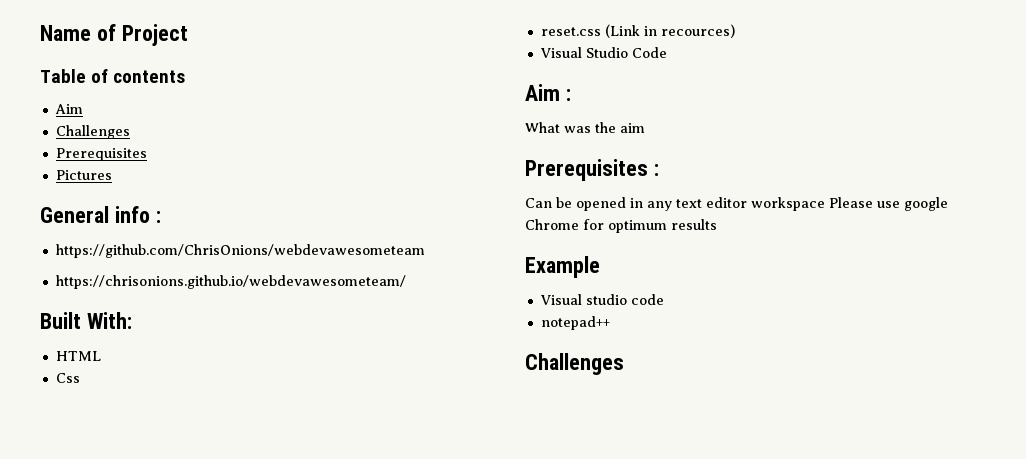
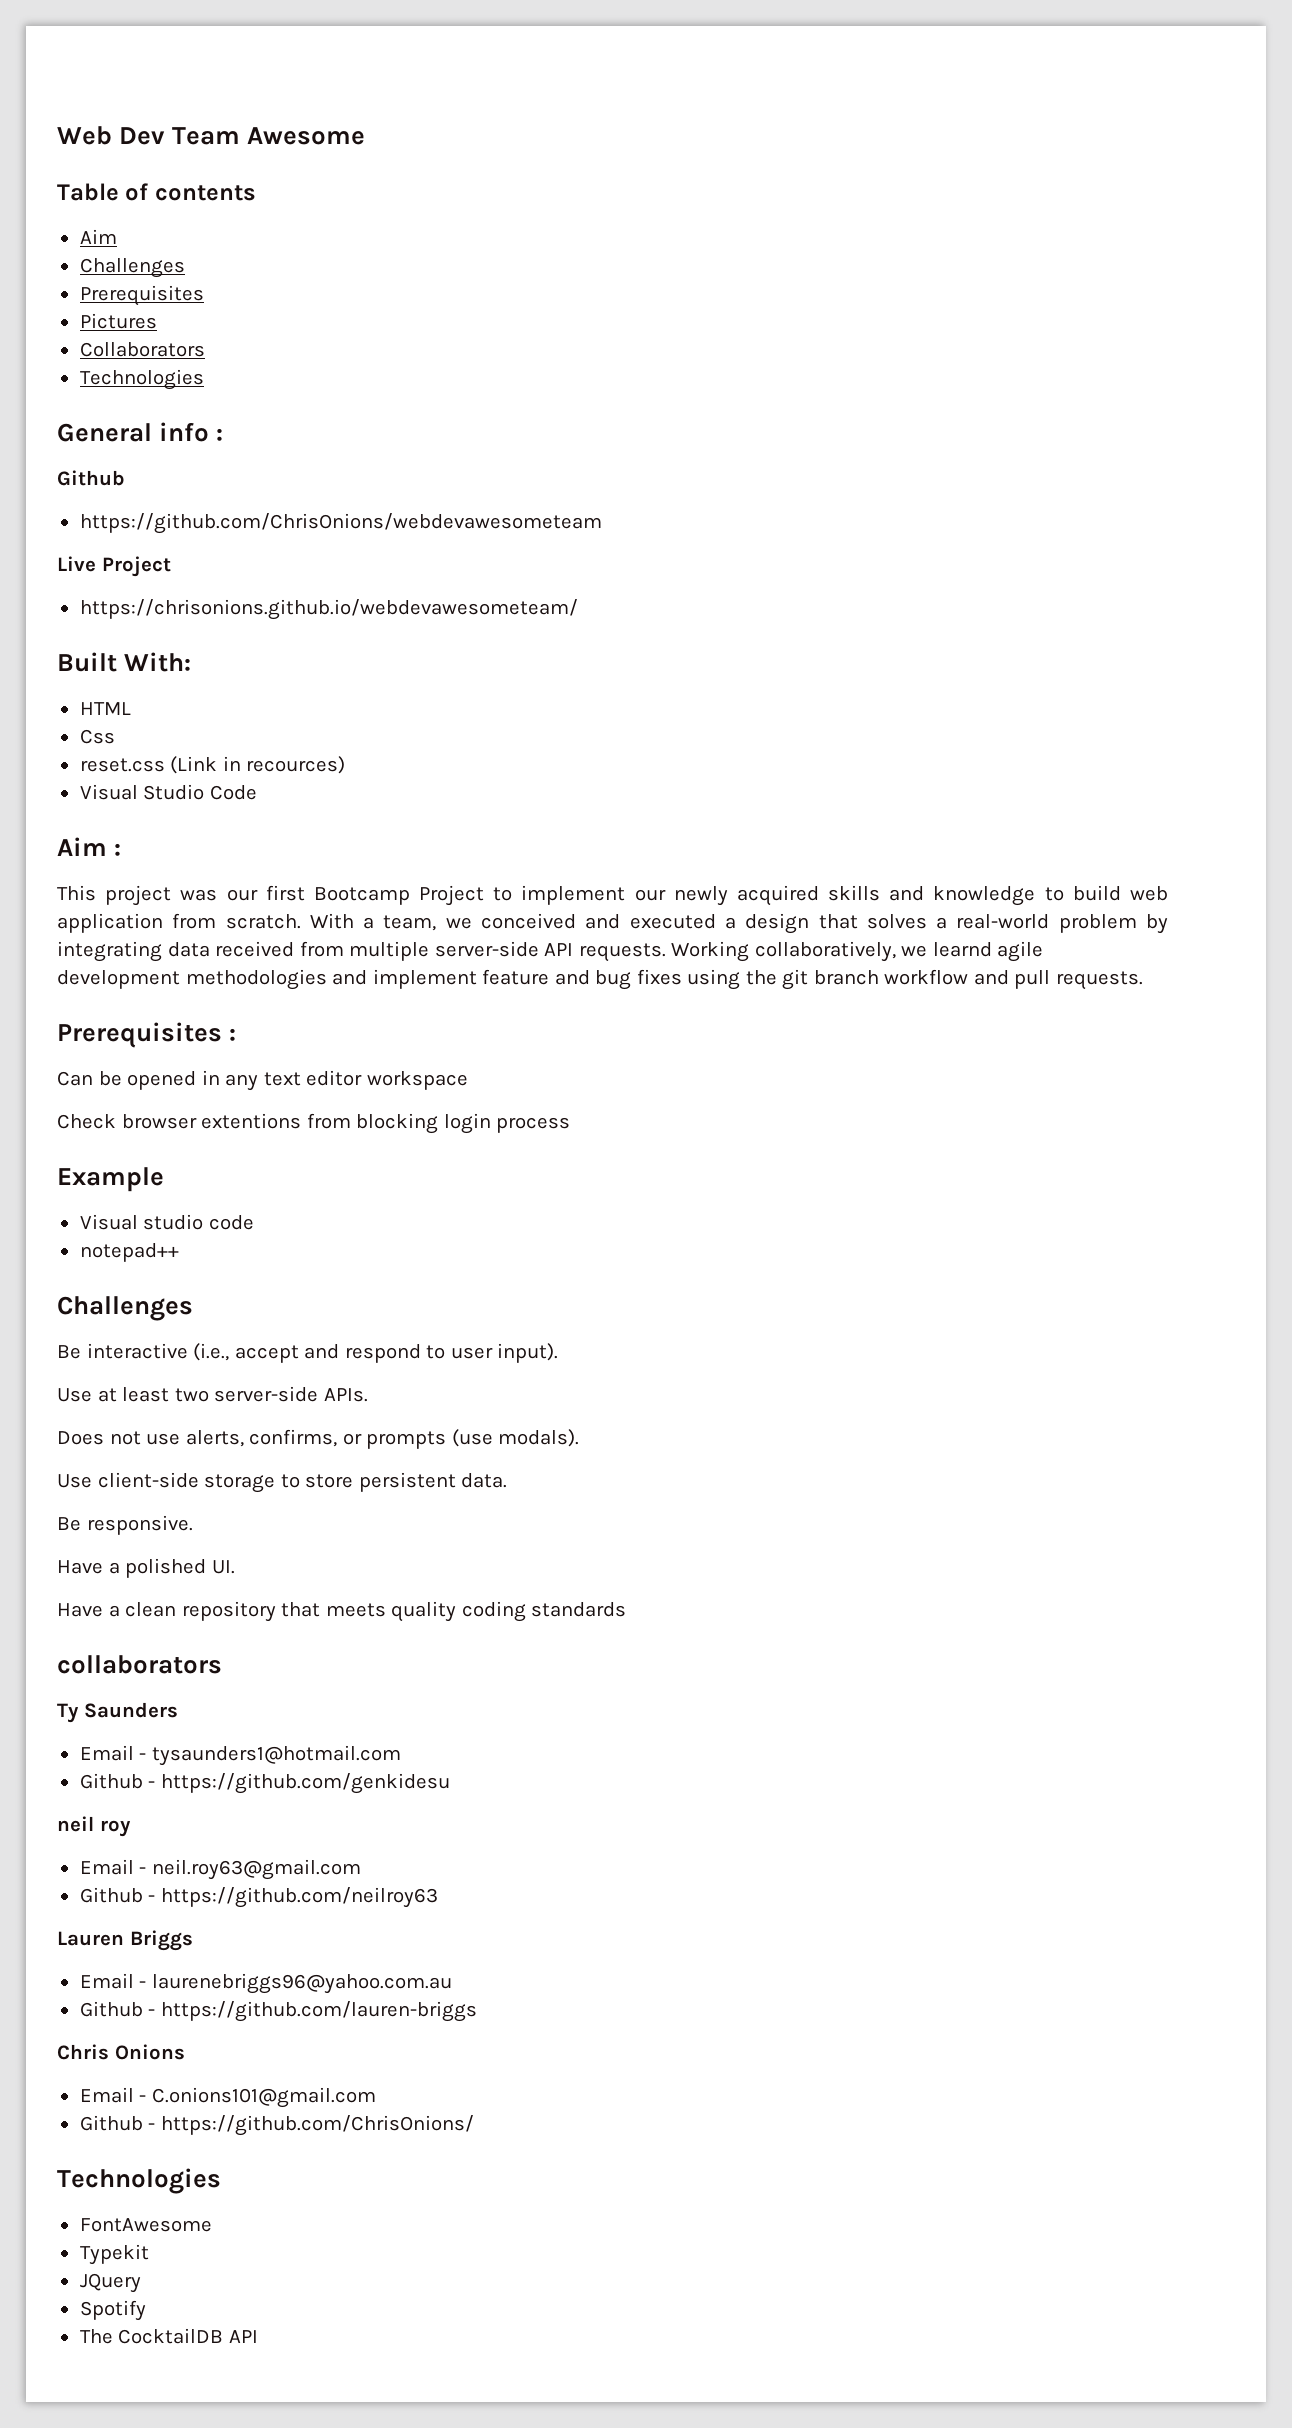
[40,24,188,46] Name of Project -> [57,126,366,145] Web Dev Team Awesome
(112, 175) none -> [79,342,205,357] [79,369,204,390] // Collaborators // Technologies
(161, 217) none -> [57,470,125,486] // Github
(425, 251) none -> [57,556,171,577] // Live Project
[525,122,645,133] What was the aim -> [57,885,1168,906] [57,913,1168,934] [57,941,1044,962] [57,969,1144,990] This project was our first Bootcamp Project to implement our newly acquired skills and knowledge to build web application from scratch. With a team, we conceived and executed a design that solves a real-world problem by integrating data received from multiple server-side API requests. Working collaboratively, we learnd agile development methodologies and implement feature and bug fixes using the git branch workflow and pull requests.
[829,197,948,211] [525,219,717,233] Please use google Chrome for optimum results -> [57,1113,571,1134] // Check browser extentions from blocking login process
(624, 364) none -> [57,1343,559,1363] [57,1386,368,1402] [57,1429,580,1449] [57,1472,508,1493] [57,1515,193,1535] [57,1558,235,1578] [57,1601,627,1622] [57,1655,222,1674] [57,1702,178,1723] [79,1745,401,1766] [79,1773,450,1794] [57,1816,131,1837] [79,1859,361,1880] [79,1887,438,1908] [57,1930,193,1951] [79,1973,452,1994] [79,2001,477,2022] [57,2044,185,2060] [79,2087,376,2108] [79,2115,474,2136] [57,2168,221,2194] [79,2218,212,2232] [79,2244,149,2265] [79,2273,141,2293] [79,2300,146,2321] [79,2328,258,2344] // Be interactive (i.e., accept and respond to user input). // Use at least two server-side APIs. // Does not use alerts, confirms, or prompts (use modals). // Use client-side storage to store persistent data. // Be responsive. // Have a polished UI. // Have a clean repository that meets quality coding standards // collaborators // Ty Saunders // Email - tysaunders1@hotmail.com // Github - https://github.com/genkidesu // neil roy // Email - neil.roy63@gmail.com // Github - https://github.com/neilroy63 // Lauren Briggs // Email - laurenebriggs96@yahoo.com.au // Github - https://github.com/lauren-briggs // Chris Onions // Email - C.onions101@gmail.com // Github - https://github.com/ChrisOnions/ // Technologies // FontAwesome // Typekit // JQuery // Spotify // The CocktailDB API

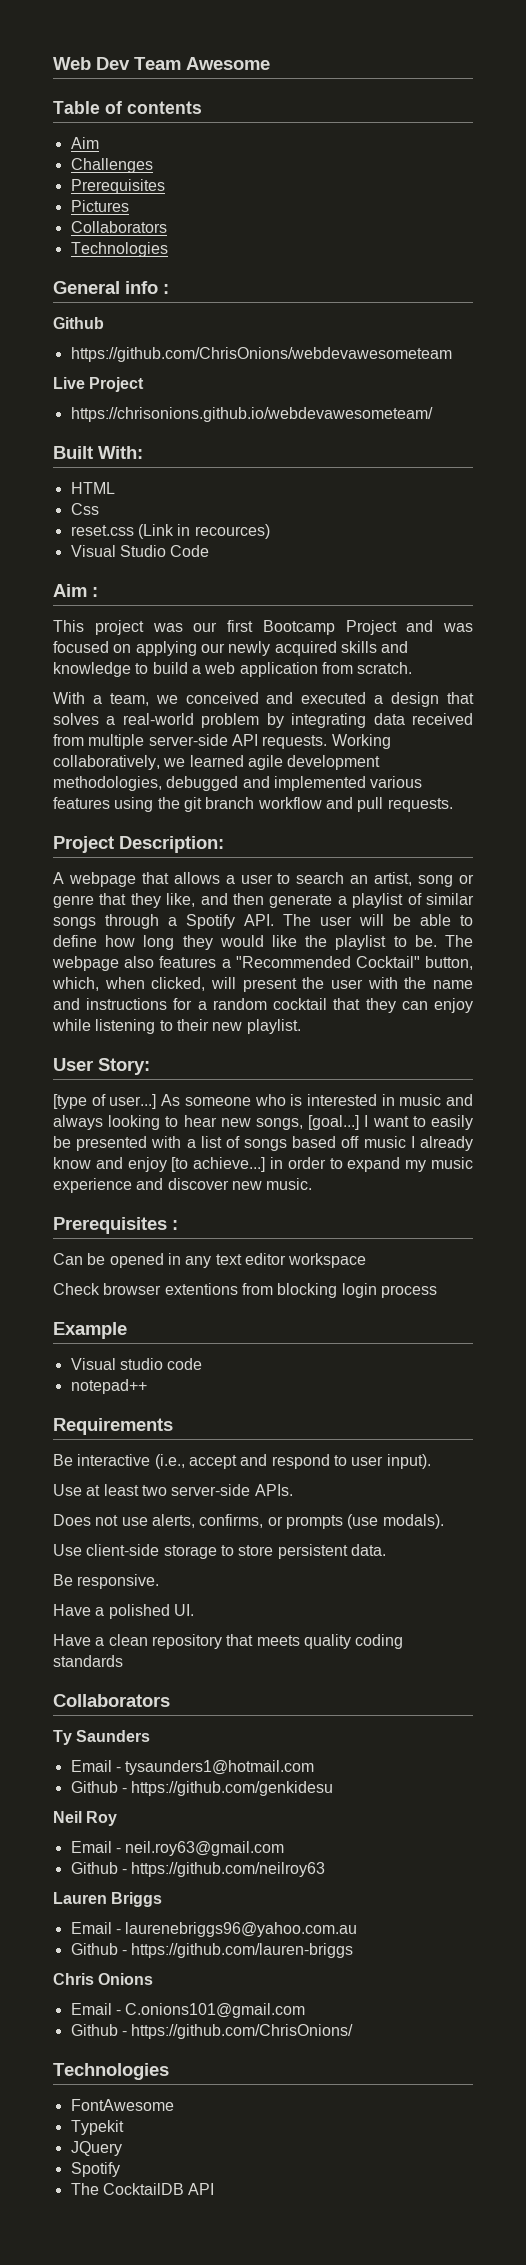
[493,885,626,905] to implement -> [406,620,473,632] [53,641,197,656] and was focused on applying
(1121, 893) none -> [191,665,201,674] a
(301, 921) none -> (413, 668) //
[932,942,992,957] learnd -> [189,755,244,767] learned
[185,969,682,990] methodologies and implement feature and bug fixes -> [53,776,423,791] [53,797,110,809] methodologies, debugged and implemented various features
(1144, 980) none -> [53,836,224,853] [53,872,475,887] [53,893,474,908] [53,914,473,929] [53,935,473,950] [52,956,474,971] [52,977,474,992] [53,998,474,1013] [52,1019,301,1034] [53,1058,150,1075] [53,1094,473,1109] [53,1115,473,1130] [53,1136,474,1151] [53,1157,474,1172] [53,1178,313,1193] // Project Description: // A webpage that allows a user to search an artist, song or genre that they like, and then generate a playlist of similar songs through a Spotify API. The user will be able to define how long they would like the playlist to be. The webpage also features a "Recommended Cocktail" button, which, when clicked, will present the user with the name and instructions for a random cocktail that they can enjoy while listening to their new playlist. // User Story: // [type of user...] As someone who is interested in music and always looking to hear new songs, [goal...] I want to easily be presented with a list of songs based off music I already know and enjoy [to achieve...] in order to expand my music experience and discover new music.
[57,1296,193,1321] Challenges -> [53,1418,173,1435] Requirements
[57,1655,222,1674] collaborators -> [53,1694,170,1707] Collaborators
[57,1816,131,1837] neil roy -> [53,1811,118,1826] Neil Roy

